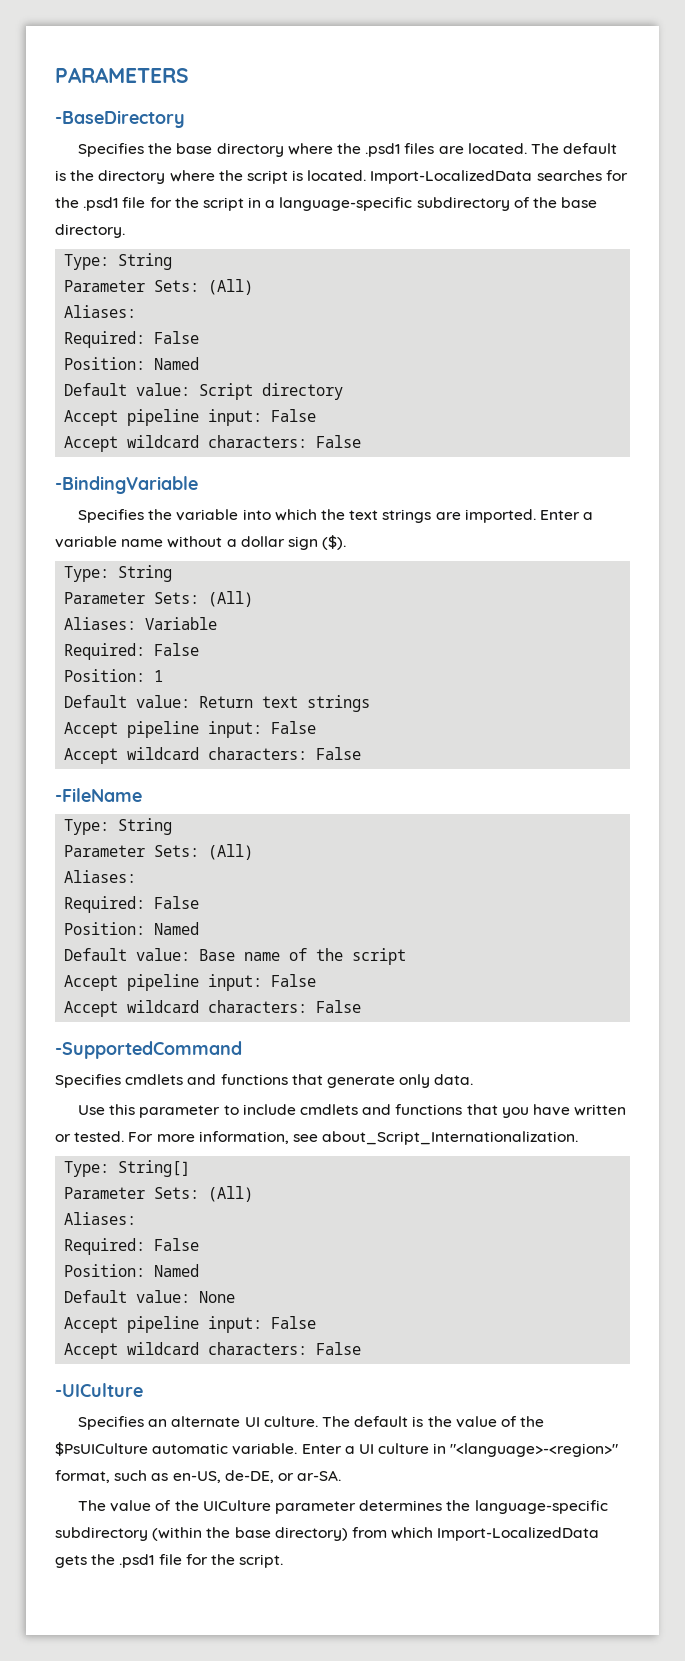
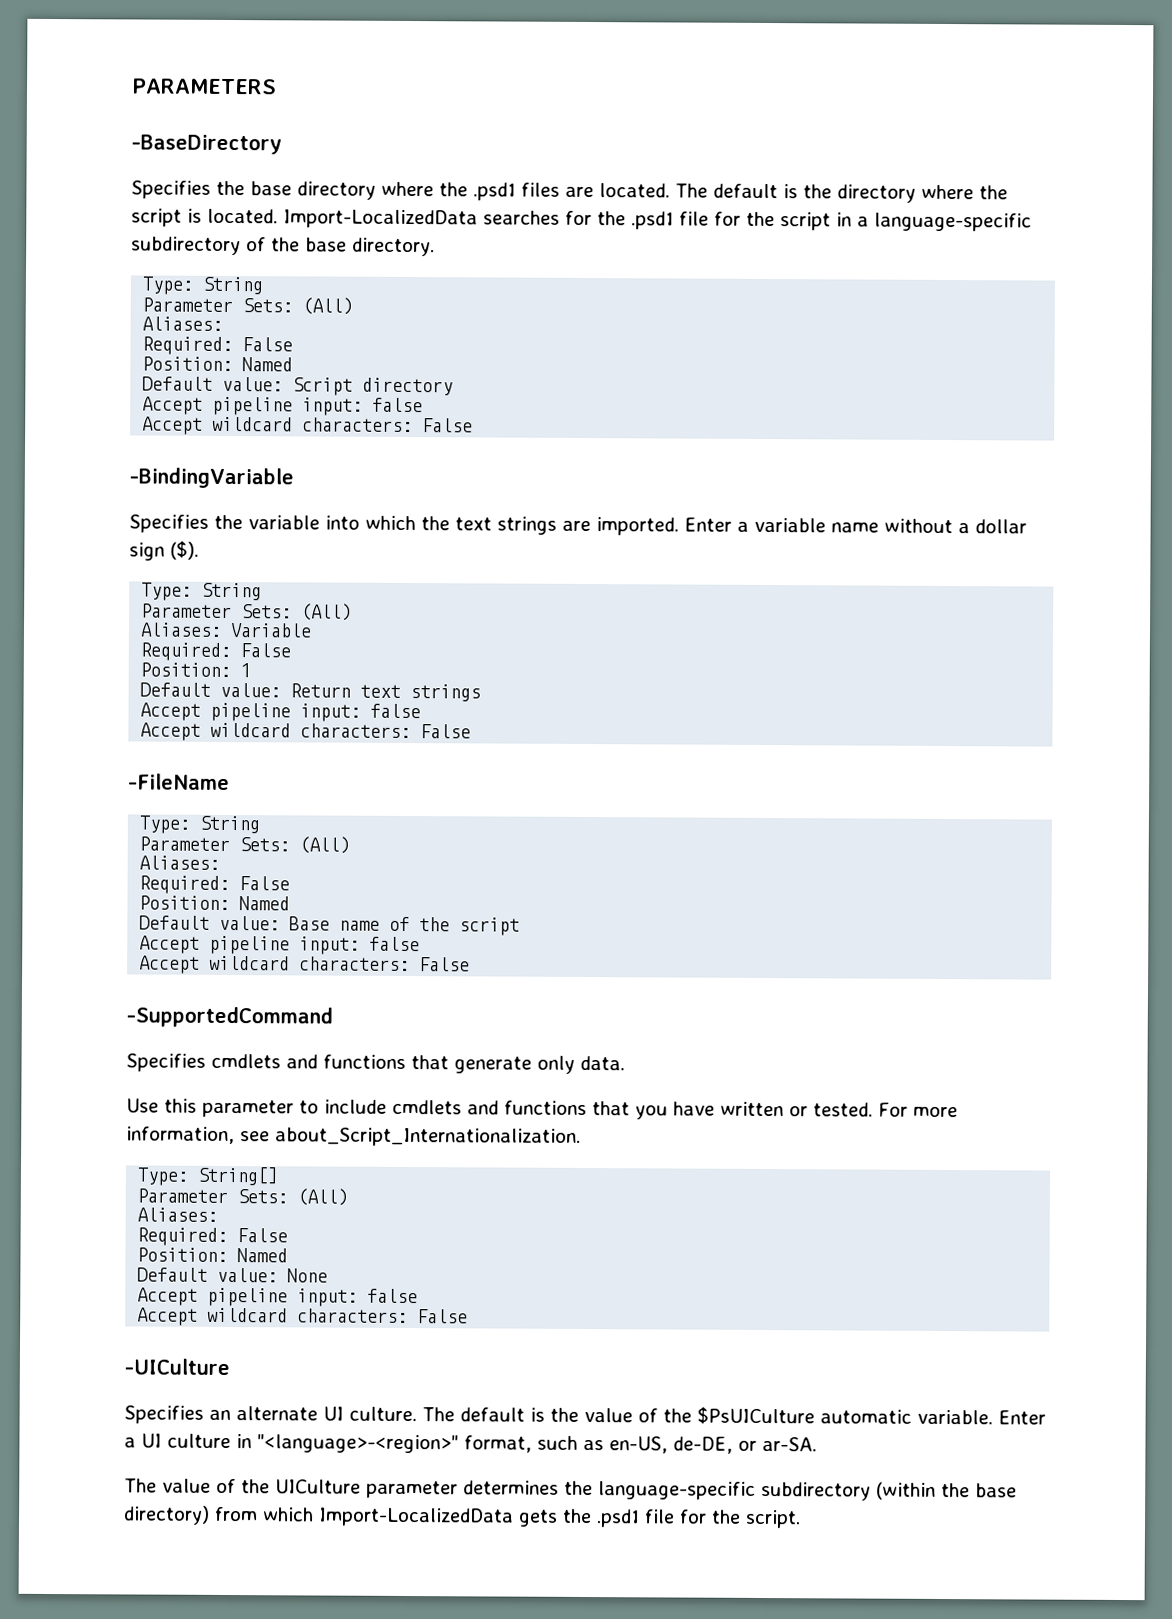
[271,409,317,422] False -> [372,397,424,413] false
[271,721,317,734] False -> [370,703,422,719] false
[271,974,317,987] False -> [369,936,421,952] false
[271,1316,317,1329] False -> [367,1288,419,1304] false

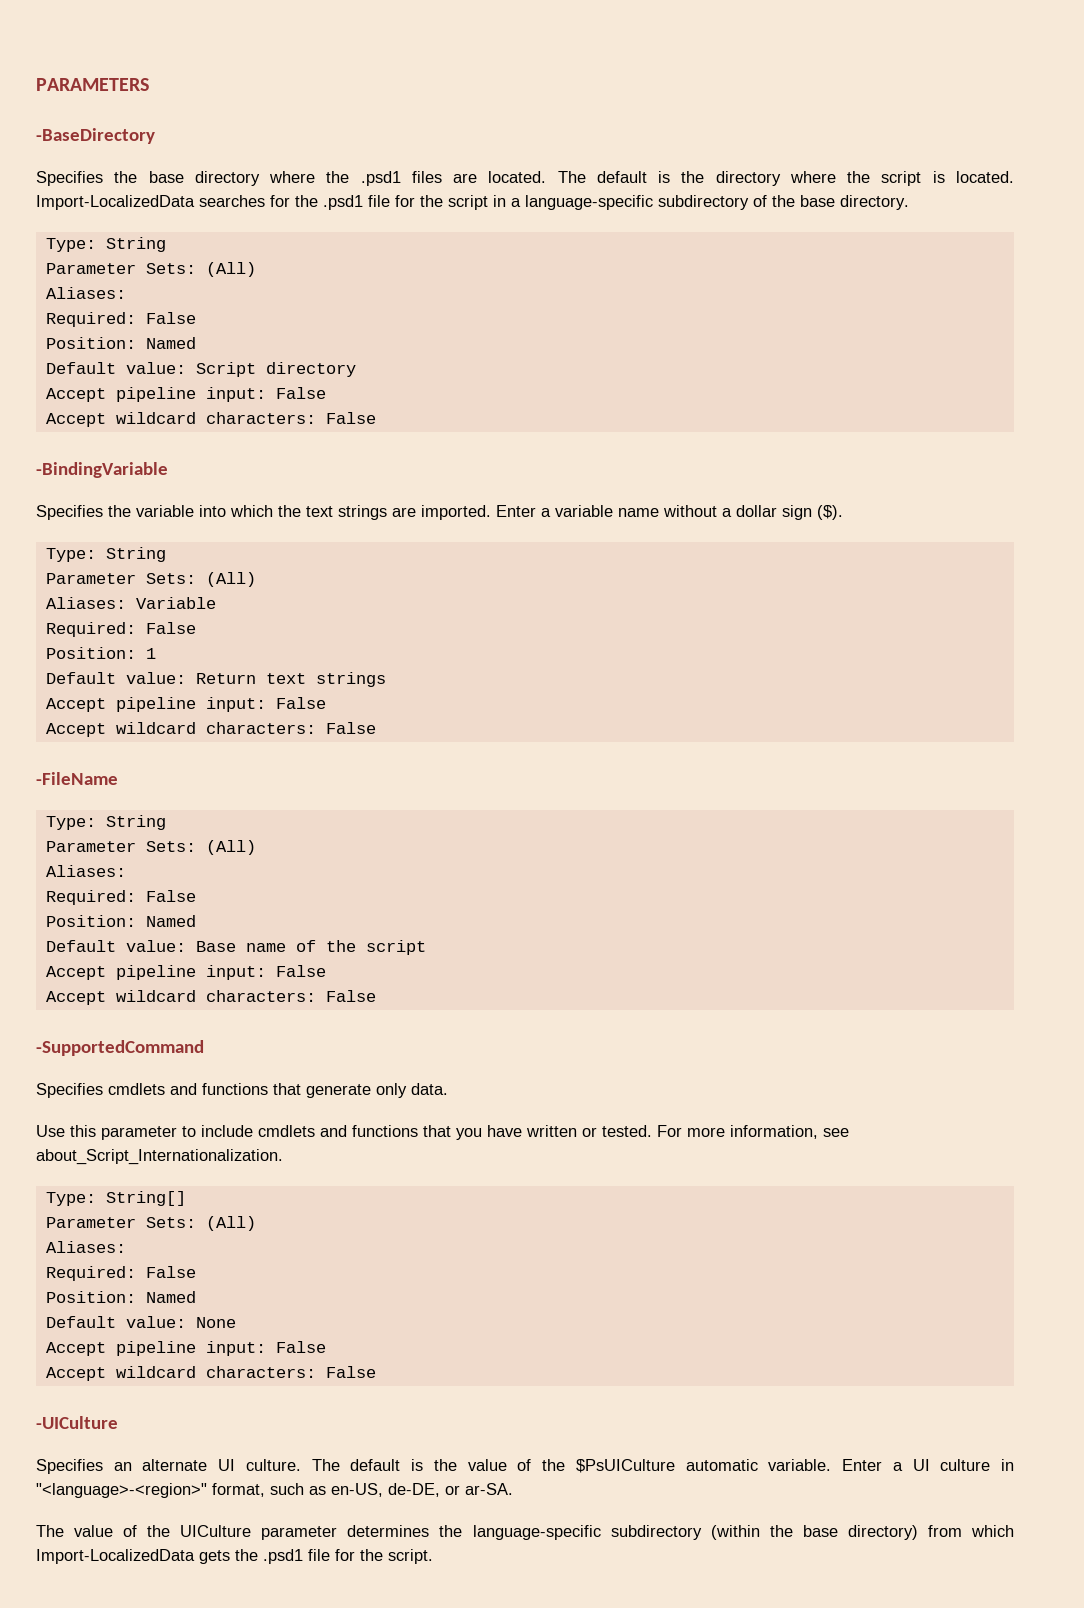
[372,397,424,413] false -> [275,387,326,399] False
[370,703,422,719] false -> [275,697,326,709] False
[369,936,421,952] false -> [275,965,326,977] False
[367,1288,419,1304] false -> [275,1341,326,1353] False

